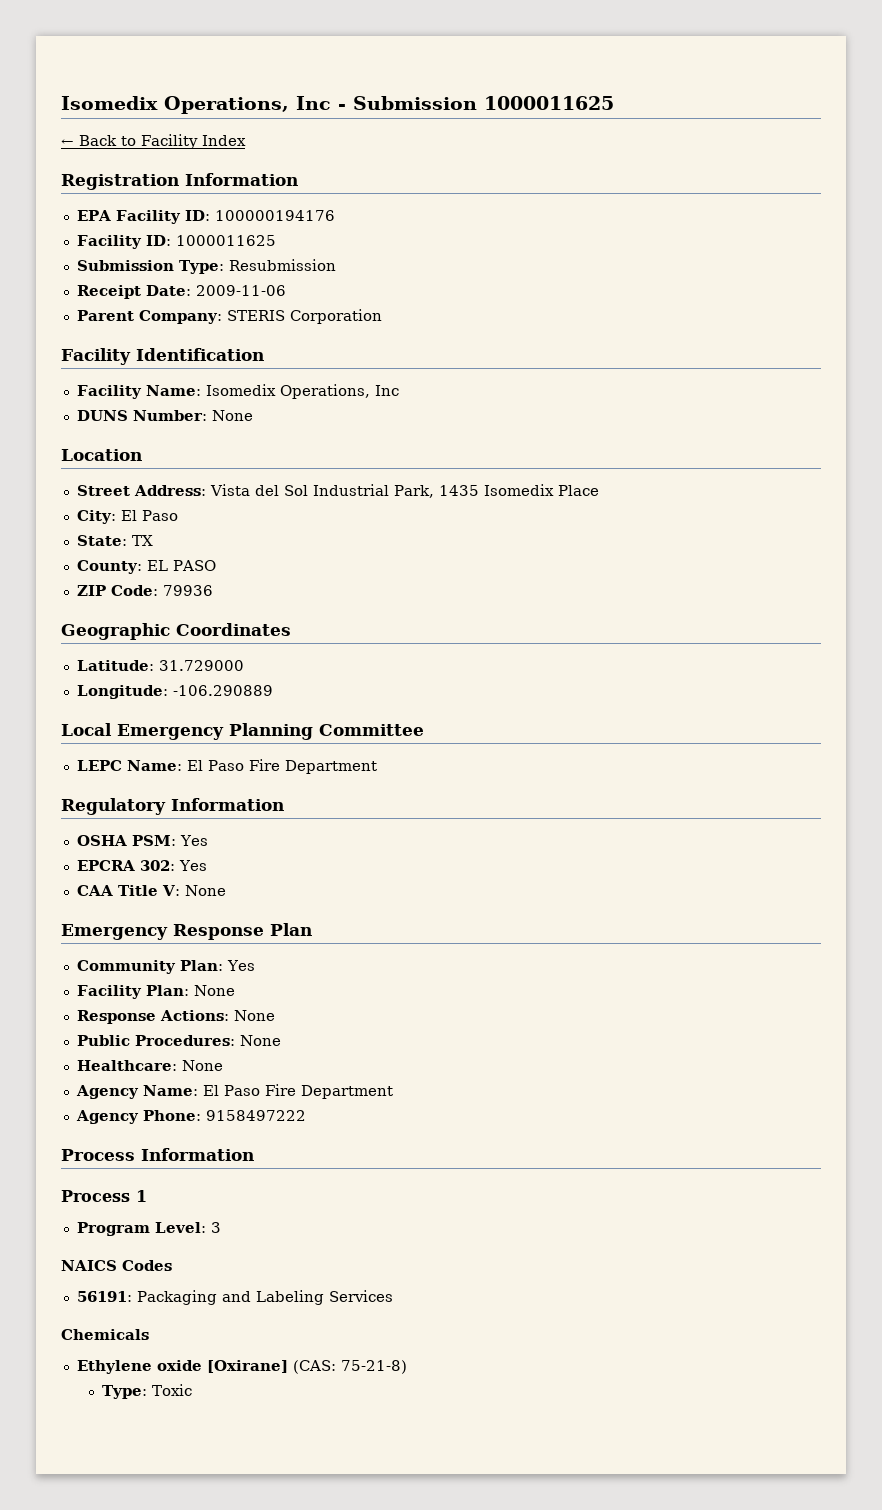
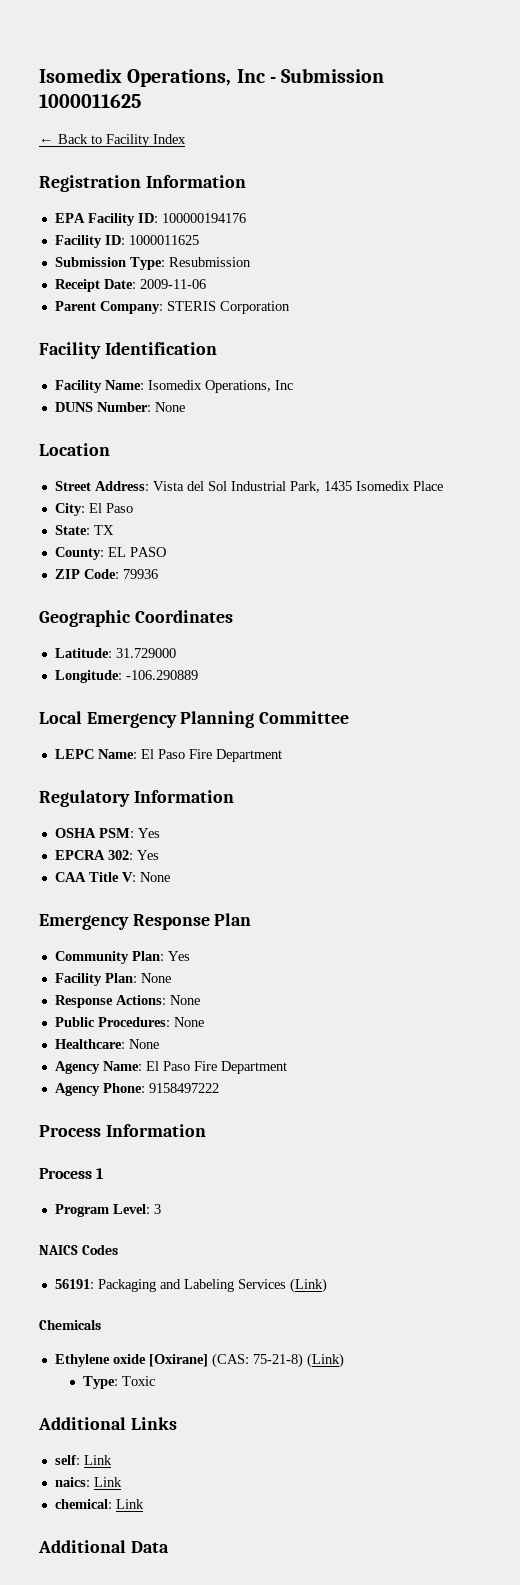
(393, 1296) none -> [289,1278,327,1293] (Link)
(407, 1367) none -> [306,1353,344,1368] (Link)
(193, 1390) none -> [38,1417,177,1430] [54,1455,112,1465] [54,1477,122,1487] [54,1499,144,1509] [38,1540,169,1553] // Additional Links // self: Link // naics: Link // chemical: Link // Additional Data

